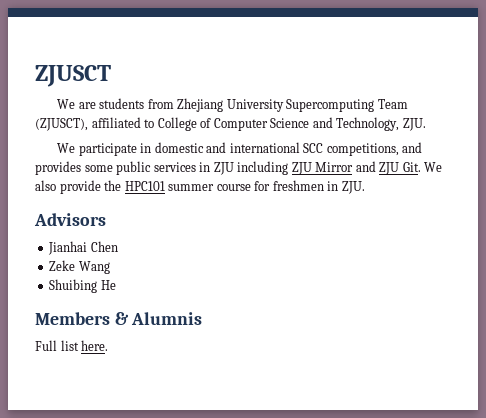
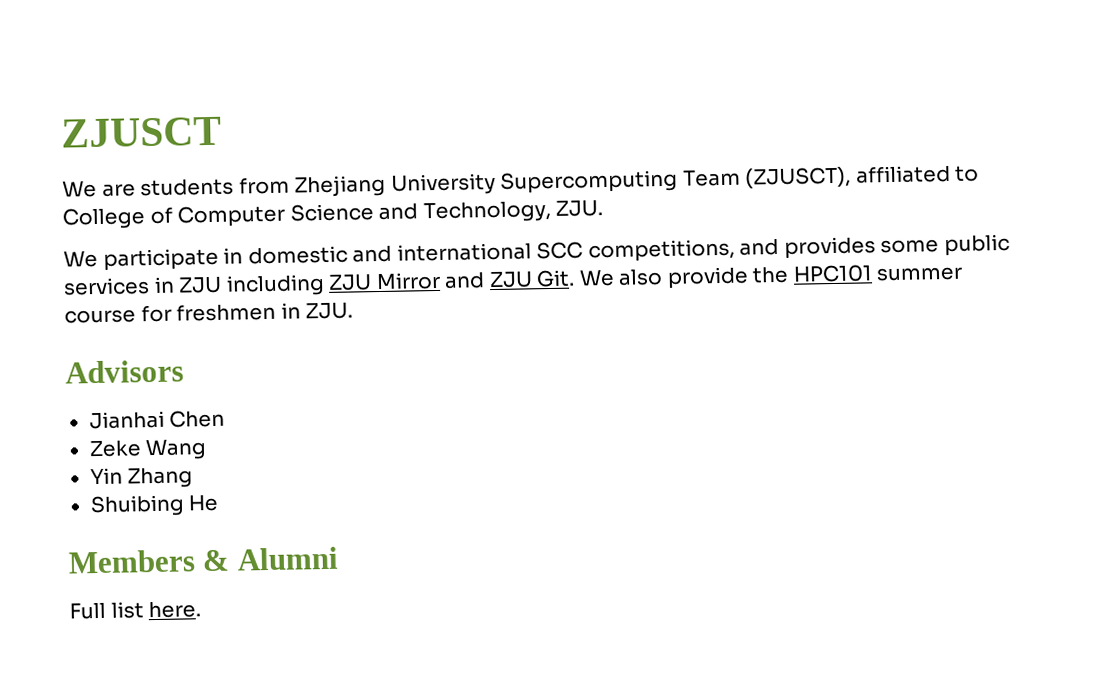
(110, 267) none -> [89,467,194,489] // Yin Zhang
[131,312,203,325] Alumnis -> [236,546,339,571] Alumni

